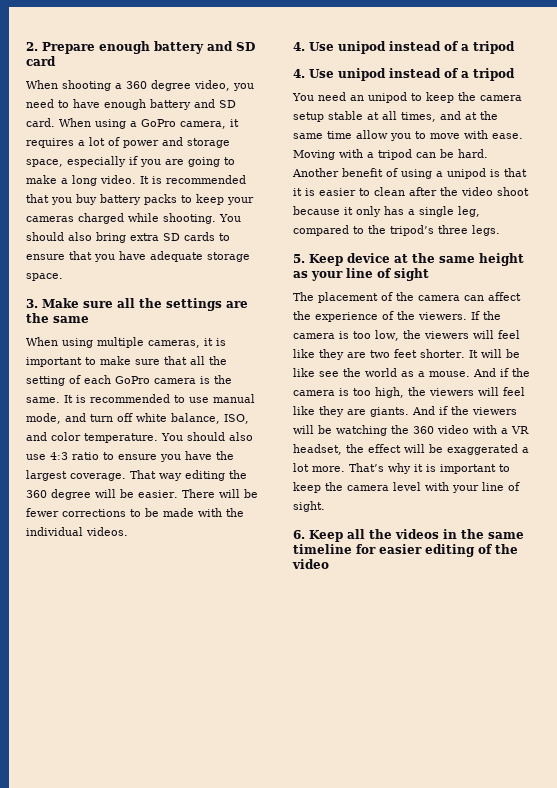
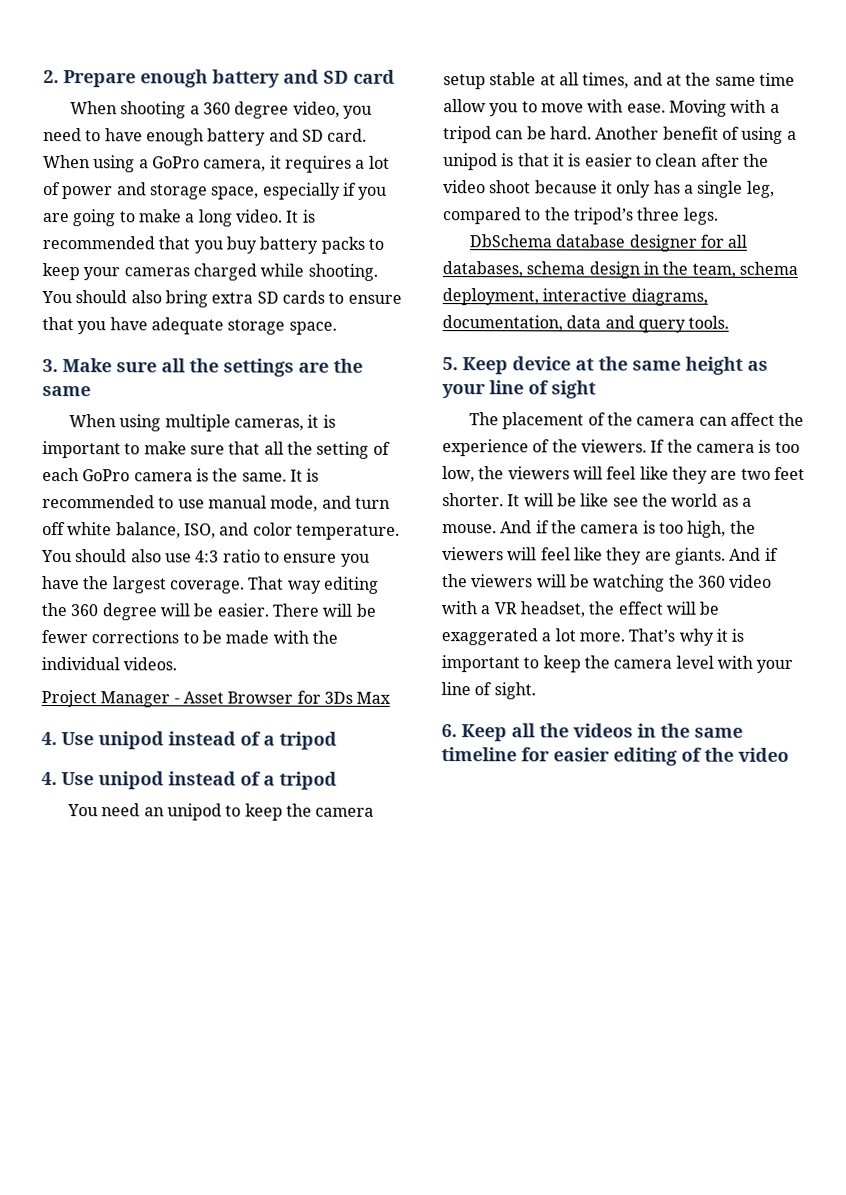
(128, 531) none -> [41,690,392,708] // Project Manager - Asset Browser for 3Ds Max
(500, 230) none -> [468,234,748,252] [442,261,798,279] [442,288,708,306] [442,315,730,333] // DbSchema database designer for all databases, schema design in the team, schema deployment, interactive diagrams, documentation, data and query tools.

